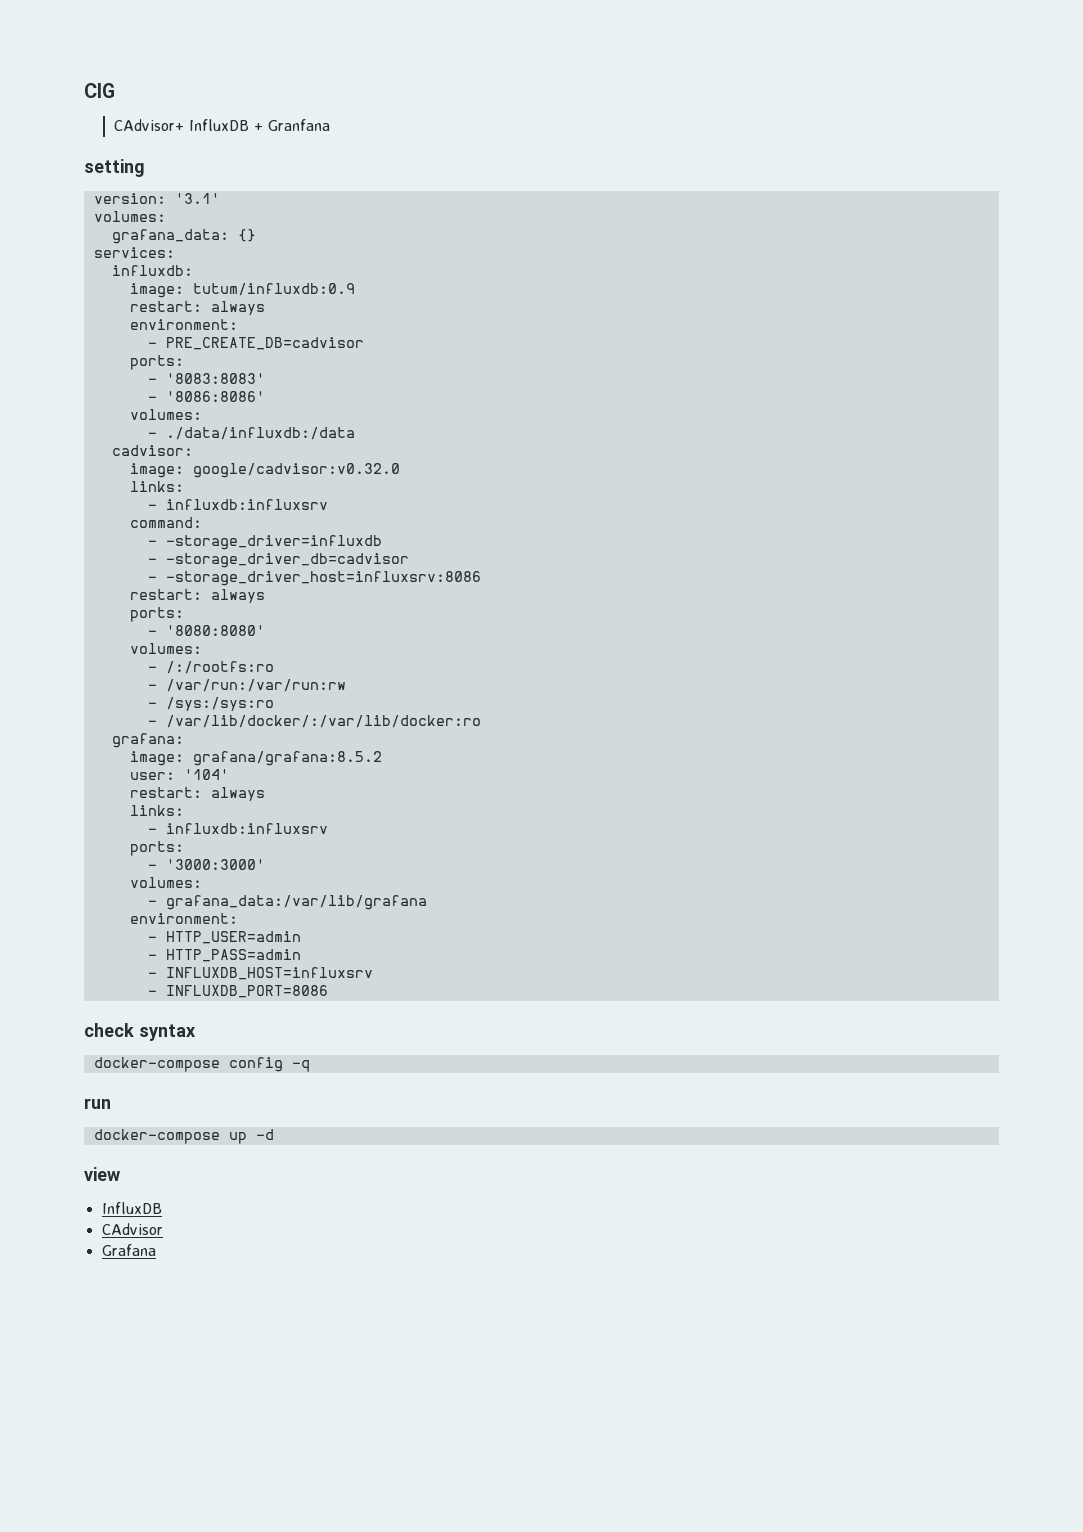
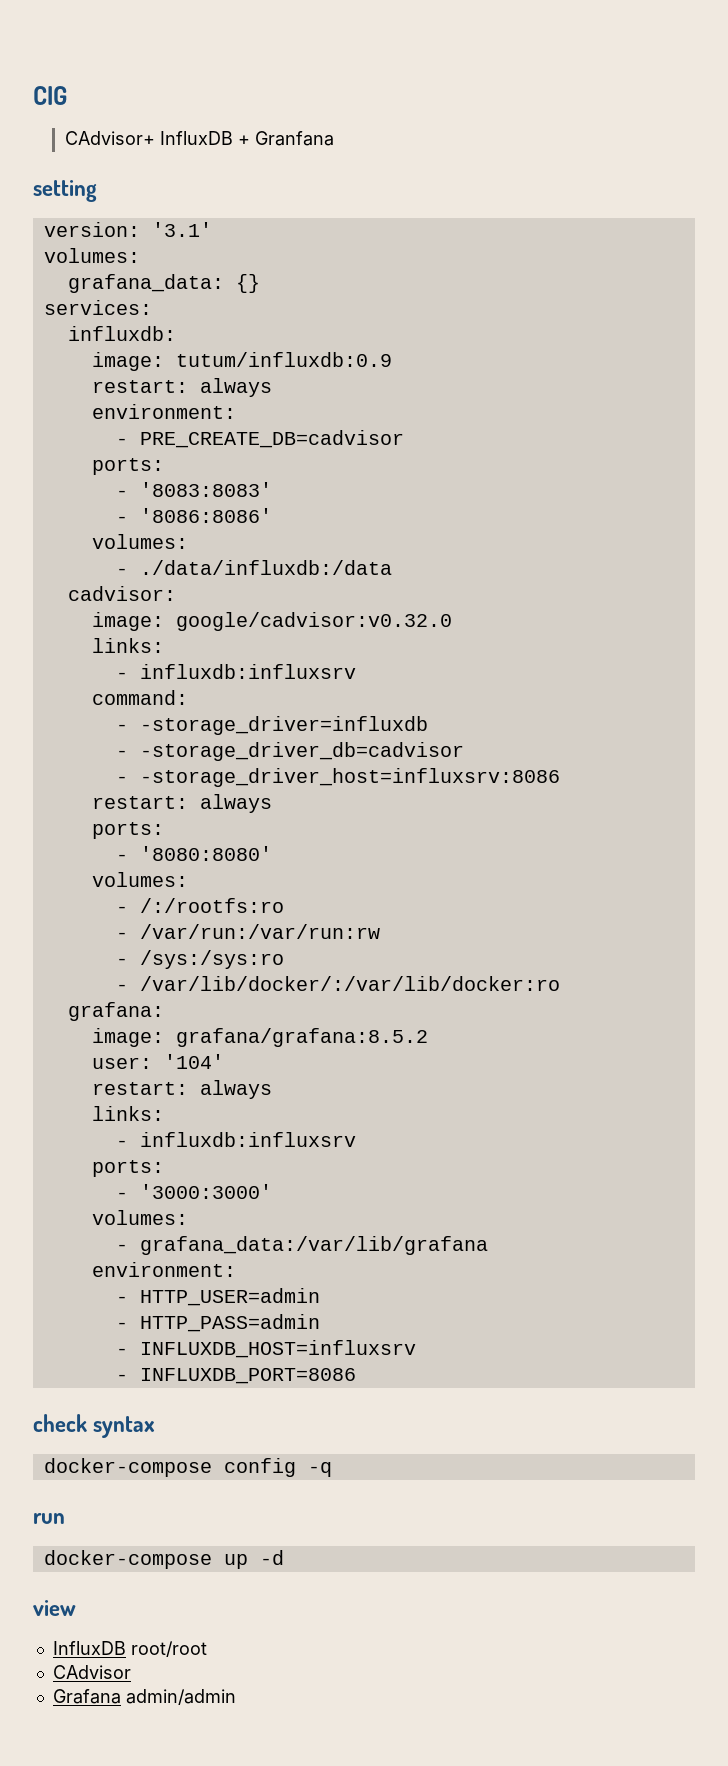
(162, 1208) none -> [130,1641,207,1657] root/root
(156, 1250) none -> [125,1689,236,1705] admin/admin

